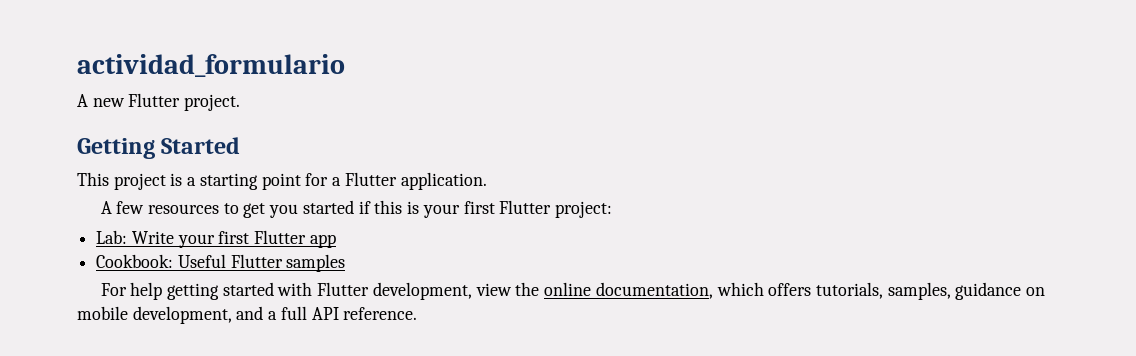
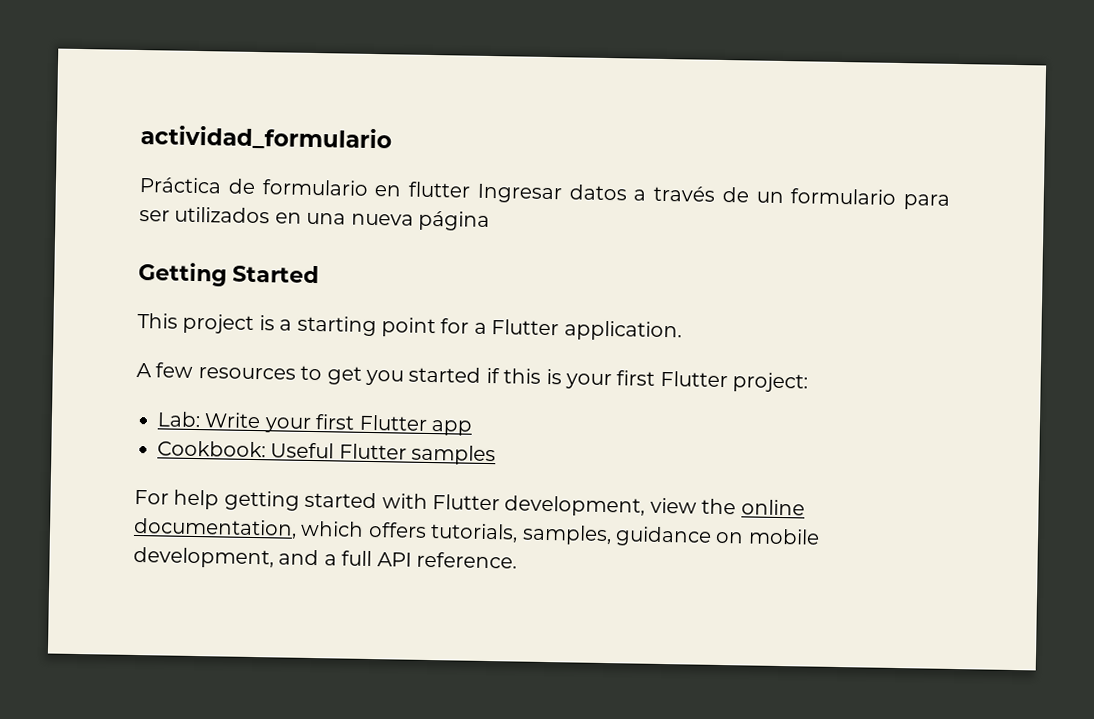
[77,93,241,111] A new Flutter project. -> [139,177,950,210] [139,206,490,231] Práctica de formulario en flutter Ingresar datos a través de un formulario para ser utilizados en una nueva página

